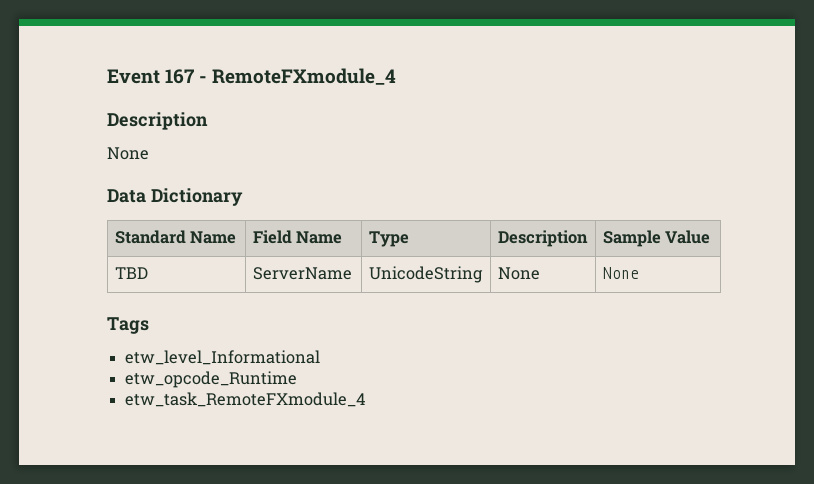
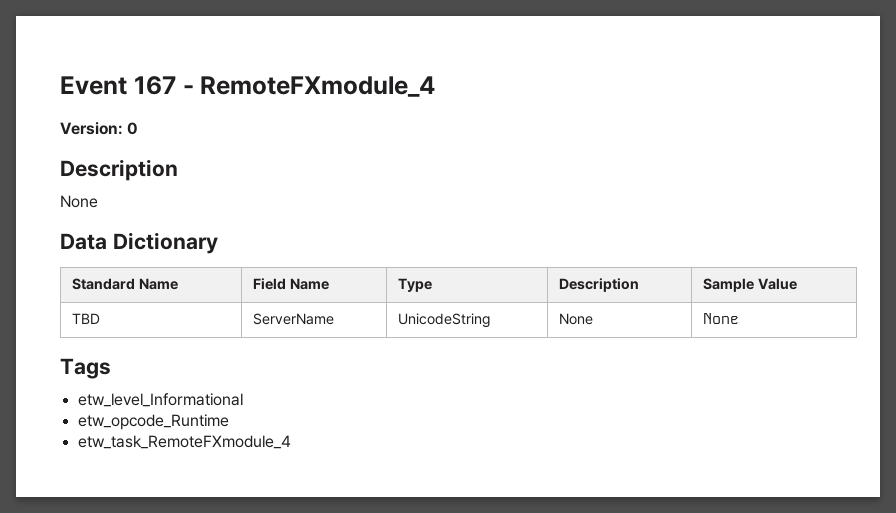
(397, 76) none -> [60,122,139,135] // Version: 0

